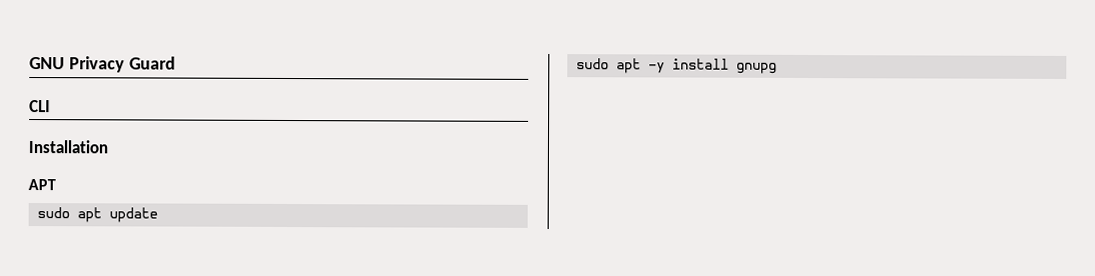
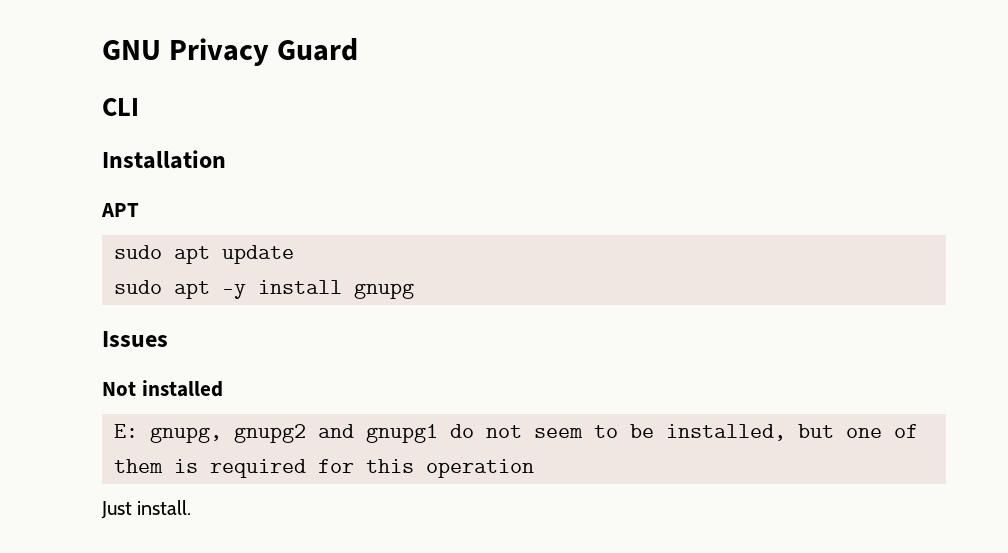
(778, 68) none -> [102,331,168,347] [102,380,223,397] [114,424,918,443] [114,459,534,478] [101,500,192,519] // Issues // Not installed // E: gnupg, gnupg2 and gnupg1 do not seem to be installed, but one of them is required for this operation // Just install.

